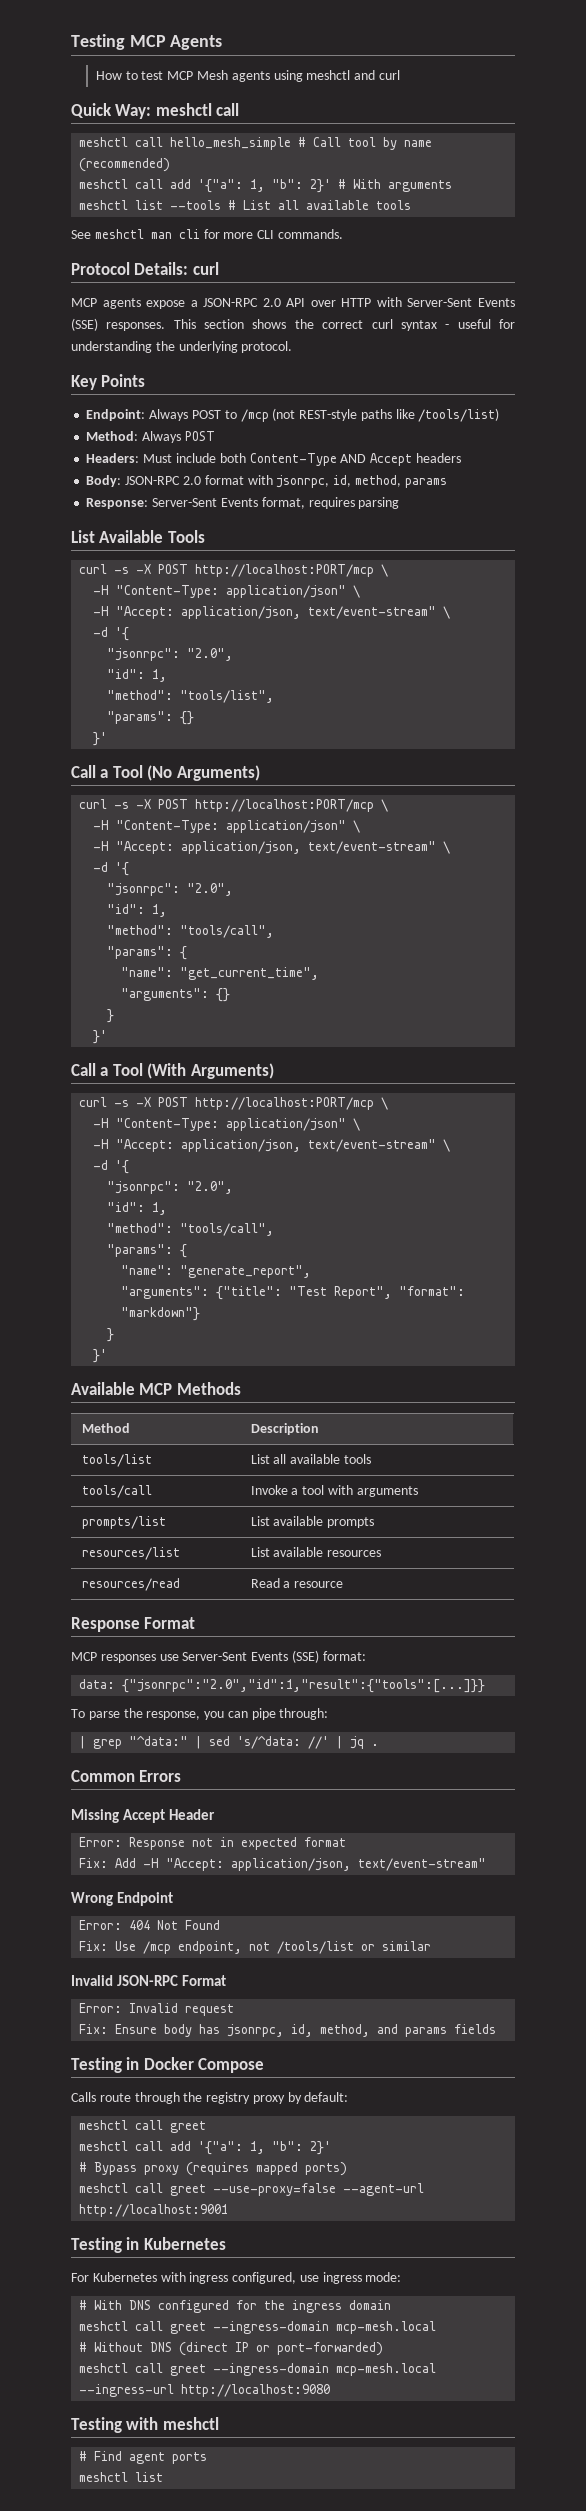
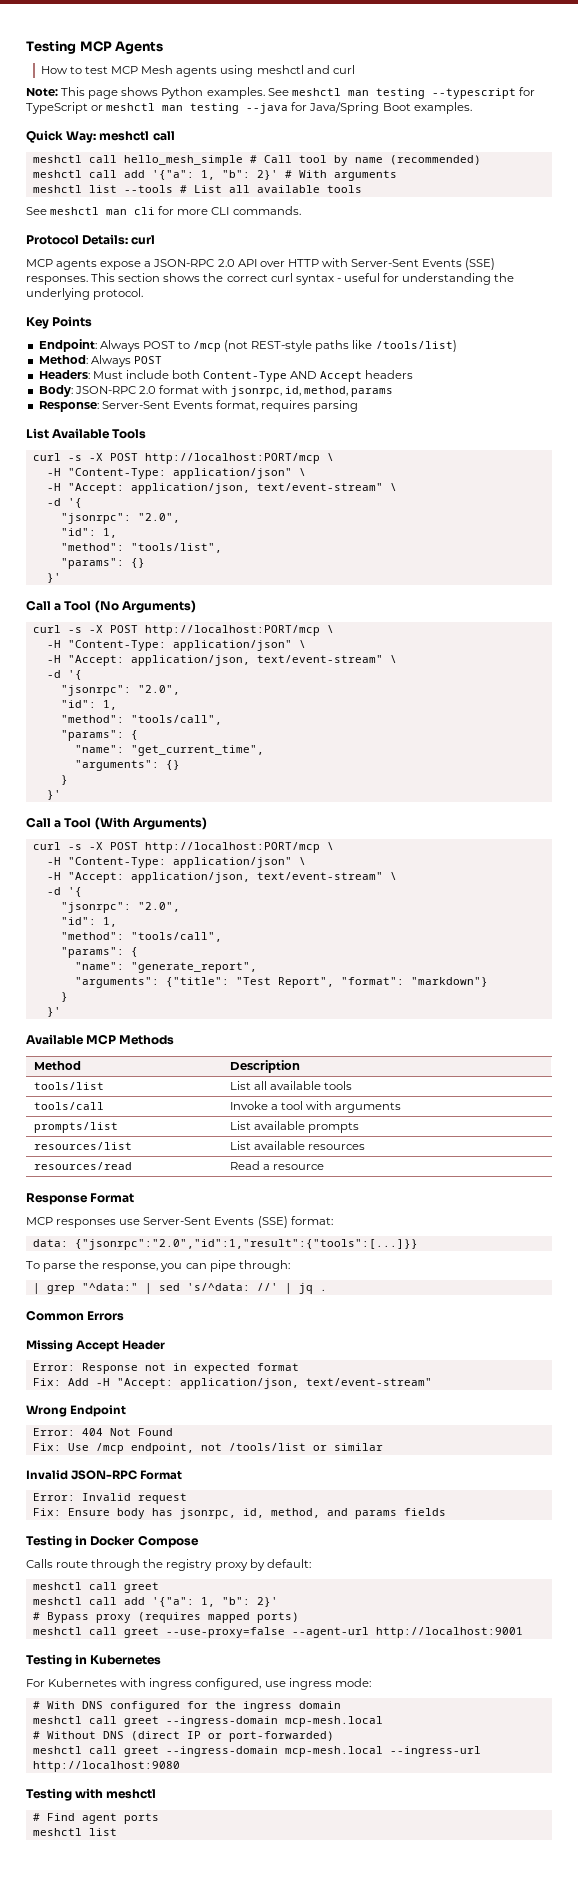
(400, 75) none -> [26,87,535,99] [26,102,472,114] // Note: This page shows Python examples. See meshctl man testing --typescript for TypeScript or meshctl man testing --java for Java/Spring Boot examples.

